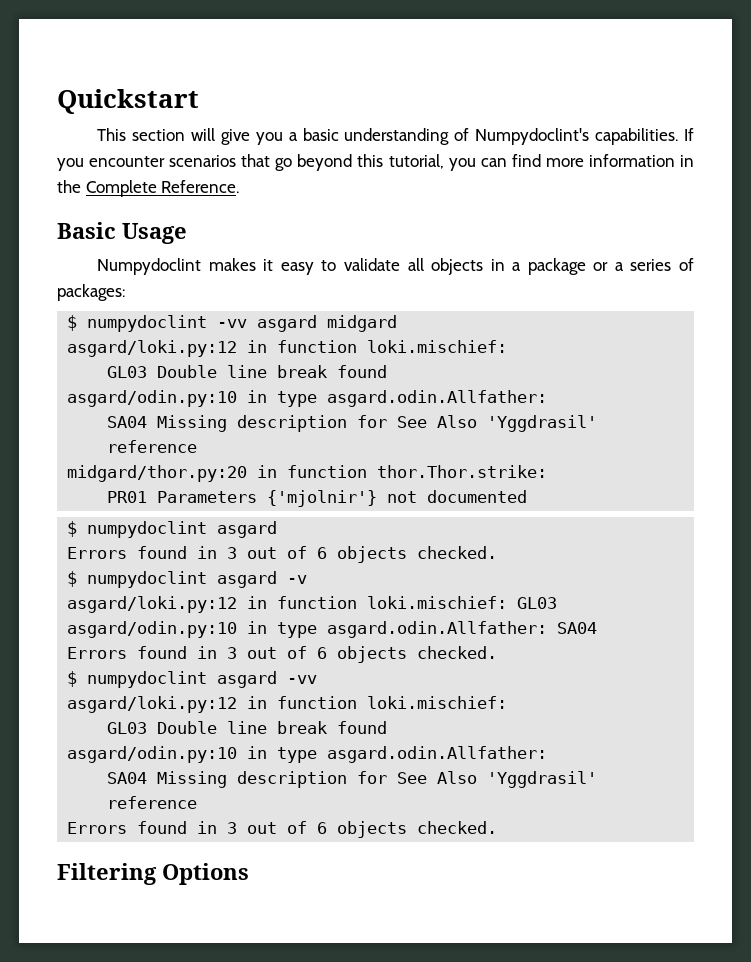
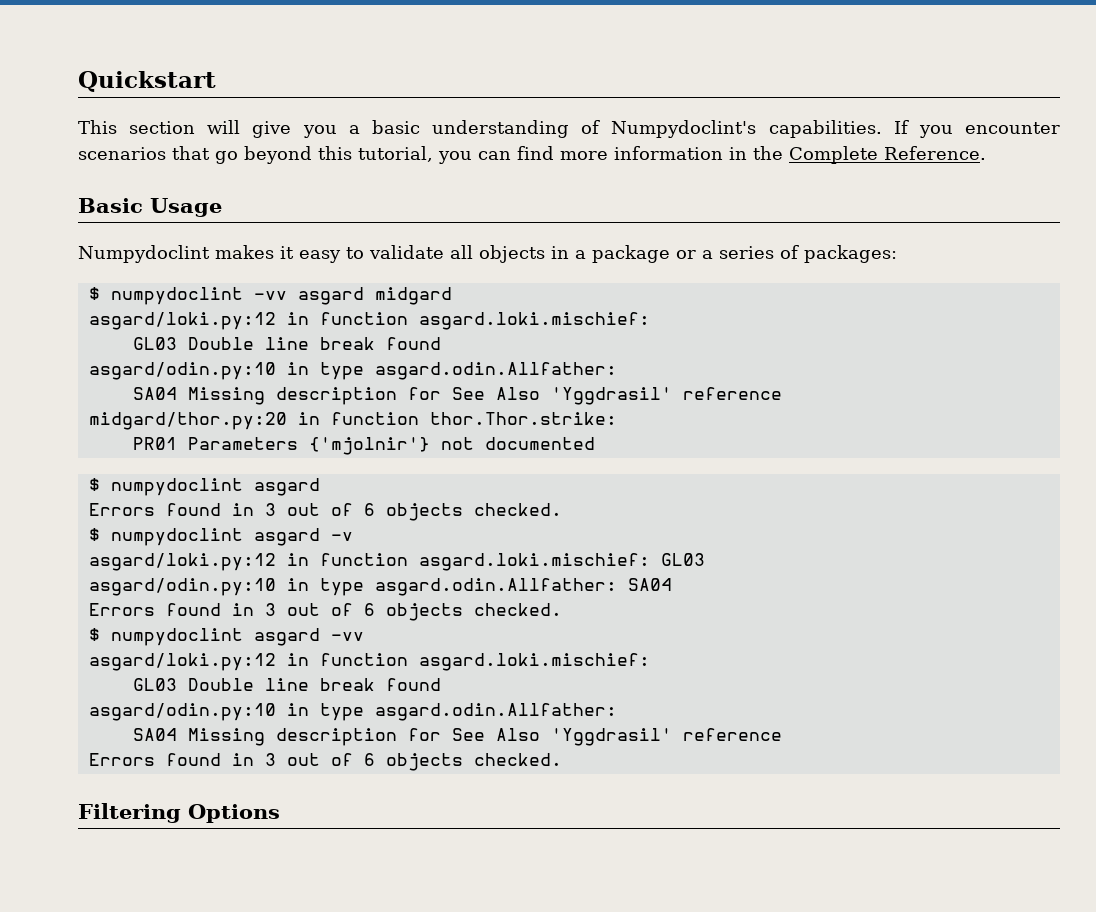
[367,340,508,353] loki.mischief: -> [418,312,650,330] asgard.loki.mischief:
[367,596,508,609] loki.mischief: -> [418,553,650,571] asgard.loki.mischief:
[367,696,508,709] loki.mischief: -> [418,653,650,671] asgard.loki.mischief:

